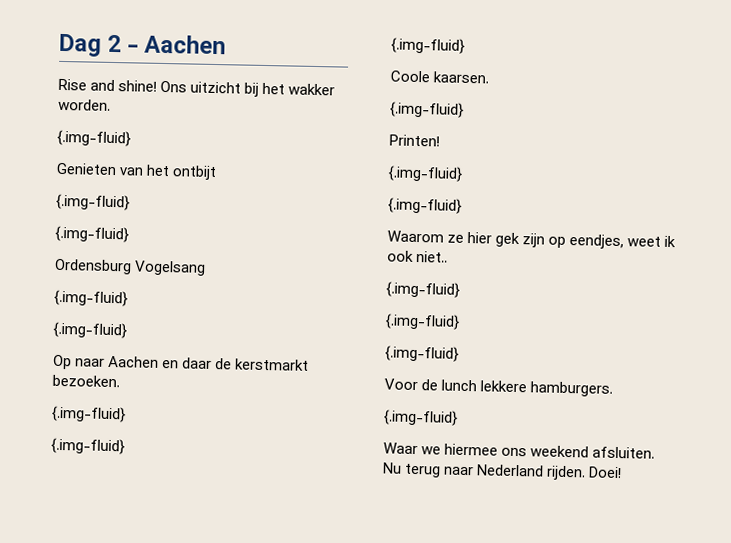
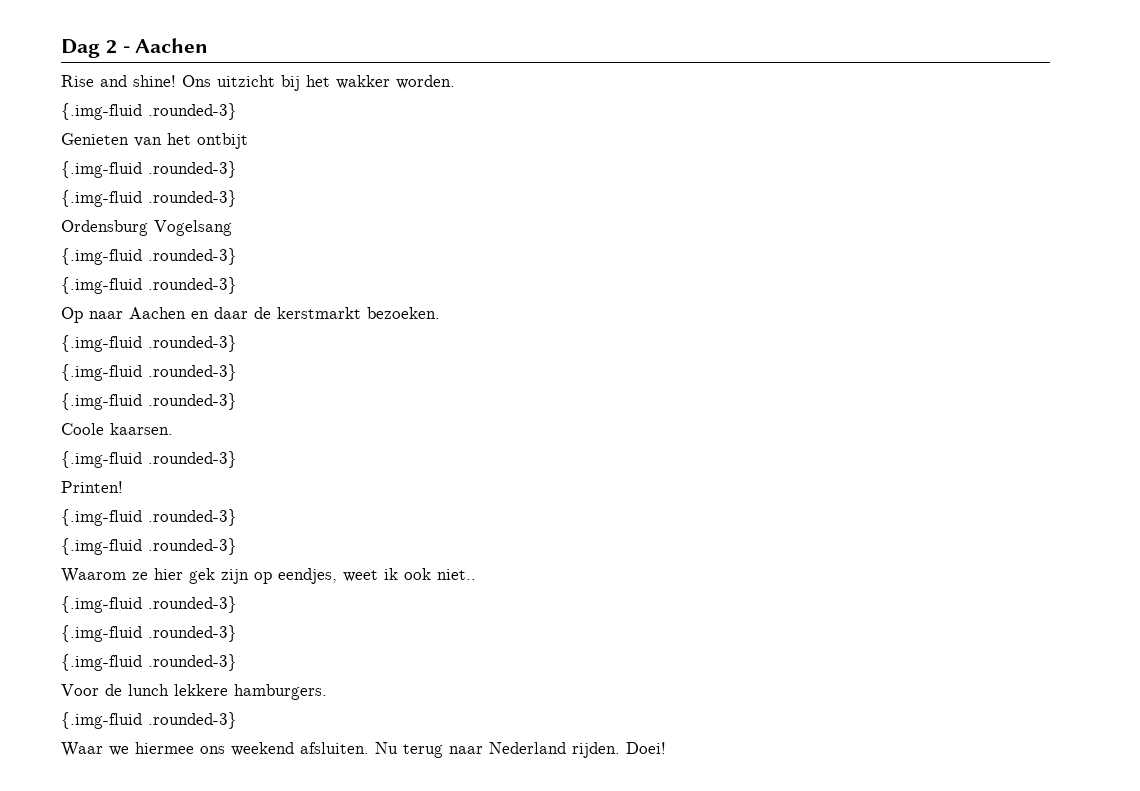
[57,129,131,147] {.img-fluid} -> [61,103,237,120] {.img-fluid .rounded-3}
[56,193,130,211] [55,225,129,243] [54,258,207,276] [54,289,128,307] [53,321,127,339] {.img-fluid} // {.img-fluid} // Ordensburg Vogelsang // {.img-fluid} // {.img-fluid} -> [61,161,237,178] [61,190,237,207] [61,220,232,236] [61,248,237,265] [61,277,237,294] {.img-fluid .rounded-3} // {.img-fluid .rounded-3} // Ordensburg Vogelsang // {.img-fluid .rounded-3} // {.img-fluid .rounded-3}
[51,405,126,423] [51,437,125,455] [391,37,465,54] {.img-fluid} // {.img-fluid} // {.img-fluid} -> [61,335,237,352] [61,364,237,381] [61,393,237,410] {.img-fluid .rounded-3} // {.img-fluid .rounded-3} // {.img-fluid .rounded-3}
[390,101,464,118] {.img-fluid} -> [61,451,237,468] {.img-fluid .rounded-3}
[388,165,463,182] [388,197,462,214] {.img-fluid} // {.img-fluid} -> [61,509,237,526] [61,538,237,555] {.img-fluid .rounded-3} // {.img-fluid .rounded-3}
[386,281,460,298] [385,313,460,330] [385,345,459,362] {.img-fluid} // {.img-fluid} // {.img-fluid} -> [61,596,237,613] [61,625,237,642] [61,654,237,671] {.img-fluid .rounded-3} // {.img-fluid .rounded-3} // {.img-fluid .rounded-3}
[383,409,458,426] {.img-fluid} -> [61,712,237,729] {.img-fluid .rounded-3}

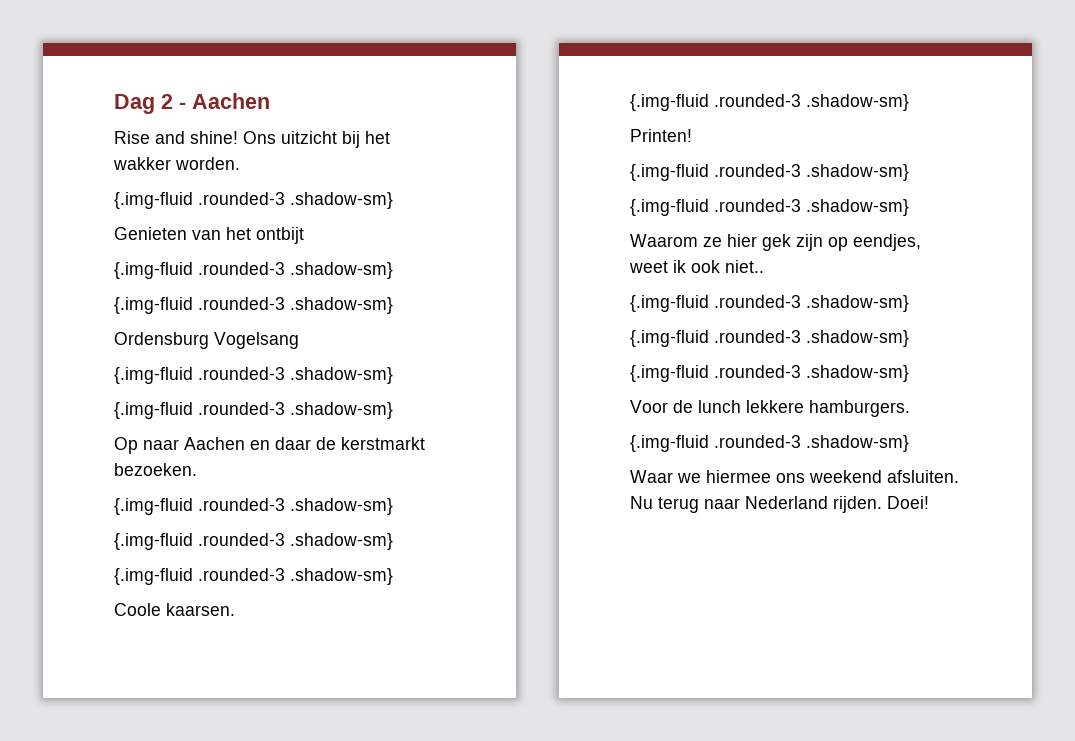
[148,103,237,120] .rounded-3} -> [198,192,393,209] .rounded-3 .shadow-sm}
[148,161,237,178] [61,190,237,207] .rounded-3} // {.img-fluid .rounded-3} -> [198,262,393,279] [114,297,393,314] .rounded-3 .shadow-sm} // {.img-fluid .rounded-3 .shadow-sm}
[148,248,237,265] [61,277,237,294] .rounded-3} // {.img-fluid .rounded-3} -> [198,367,393,384] [114,402,393,419] .rounded-3 .shadow-sm} // {.img-fluid .rounded-3 .shadow-sm}
[148,335,237,352] [61,364,237,381] [61,393,237,410] .rounded-3} // {.img-fluid .rounded-3} // {.img-fluid .rounded-3} -> [198,498,393,515] [114,533,393,550] [114,568,393,585] .rounded-3 .shadow-sm} // {.img-fluid .rounded-3 .shadow-sm} // {.img-fluid .rounded-3 .shadow-sm}
[148,451,237,468] .rounded-3} -> [714,94,909,111] .rounded-3 .shadow-sm}
[148,509,237,526] [61,538,237,555] .rounded-3} // {.img-fluid .rounded-3} -> [714,164,909,181] [630,199,909,216] .rounded-3 .shadow-sm} // {.img-fluid .rounded-3 .shadow-sm}
[148,596,237,613] [61,625,237,642] [61,654,237,671] .rounded-3} // {.img-fluid .rounded-3} // {.img-fluid .rounded-3} -> [714,295,909,312] [630,330,909,347] [630,365,909,382] .rounded-3 .shadow-sm} // {.img-fluid .rounded-3 .shadow-sm} // {.img-fluid .rounded-3 .shadow-sm}
[148,712,237,729] .rounded-3} -> [714,435,909,452] .rounded-3 .shadow-sm}

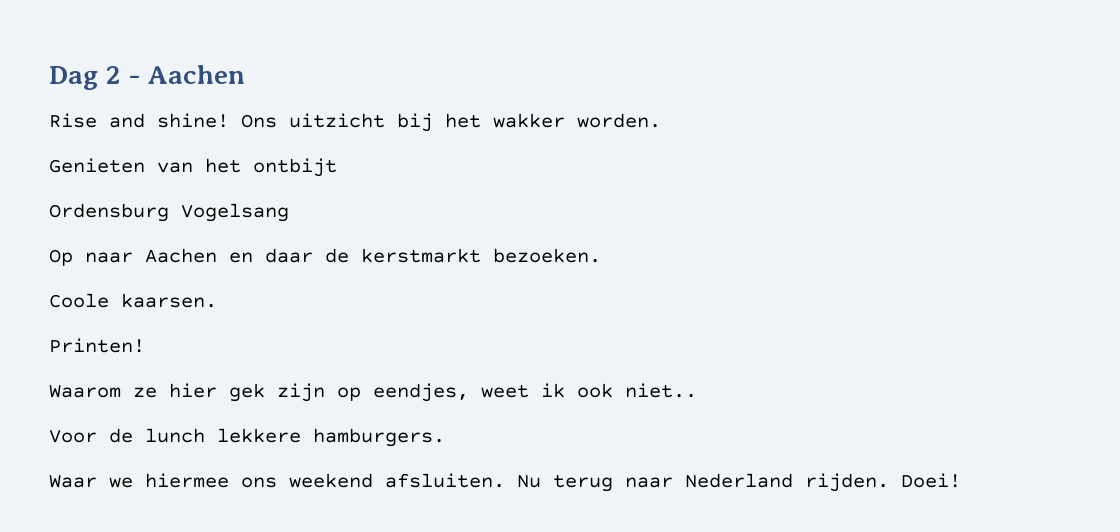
[114,192,393,209] // {.img-fluid .rounded-3 .shadow-sm} -> (661, 120) none
[114,262,393,279] [114,297,393,314] [114,332,299,349] [114,367,393,384] [114,402,393,419] {.img-fluid .rounded-3 .shadow-sm} // {.img-fluid .rounded-3 .shadow-sm} // Ordensburg Vogelsang // {.img-fluid .rounded-3 .shadow-sm} // {.img-fluid .rounded-3 .shadow-sm} -> [49,203,289,222] Ordensburg Vogelsang
[114,498,393,515] [114,533,393,550] [114,568,393,585] [114,603,235,616] [630,94,909,111] [630,129,692,142] [630,164,909,181] [630,199,909,216] {.img-fluid .rounded-3 .shadow-sm} // {.img-fluid .rounded-3 .shadow-sm} // {.img-fluid .rounded-3 .shadow-sm} // Coole kaarsen. // {.img-fluid .rounded-3 .shadow-sm} // Printen! // {.img-fluid .rounded-3 .shadow-sm} // {.img-fluid .rounded-3 .shadow-sm} -> [49,293,217,308] [49,338,145,353] Coole kaarsen. // Printen!
[630,295,909,312] [630,330,909,347] [630,365,909,382] // {.img-fluid .rounded-3 .shadow-sm} // {.img-fluid .rounded-3 .shadow-sm} // {.img-fluid .rounded-3 .shadow-sm} -> (697, 390) none
[630,435,909,452] // {.img-fluid .rounded-3 .shadow-sm} -> (445, 437) none

